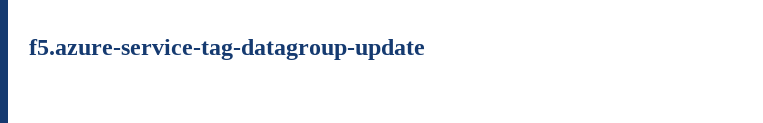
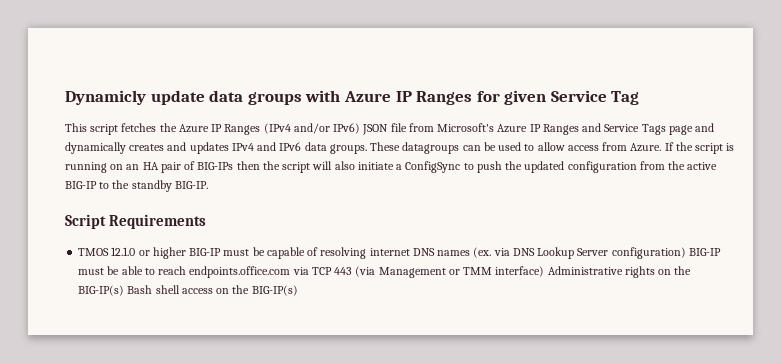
[29,39,425,60] f5.azure-service-tag-datagroup-update -> [65,90,640,105] [65,123,715,135] [65,142,735,154] [65,161,718,173] [65,180,208,192] [65,214,207,229] [78,247,721,259] [78,266,692,278] [78,285,298,296] Dynamicly update data groups with Azure IP Ranges for given Service Tag // This script fetches the Azure IP Ranges (IPv4 and/or IPv6) JSON file from Microsoft's Azure IP Ranges and Service Tags page and dynamically creates and updates IPv4 and IPv6 data groups. These datagroups can be used to allow access from Azure. If the script is running on an HA pair of BIG-IPs then the script will also initiate a ConfigSync to push the updated configuration from the active BIG-IP to the standby BIG-IP. // Script Requirements // TMOS 12.1.0 or higher BIG-IP must be capable of resolving internet DNS names (ex. via DNS Lookup Server configuration) BIG-IP must be able to reach endpoints.office.com via TCP 443 (via Management or TMM interface) Administrative rights on the BIG-IP(s) Bash shell access on the BIG-IP(s)

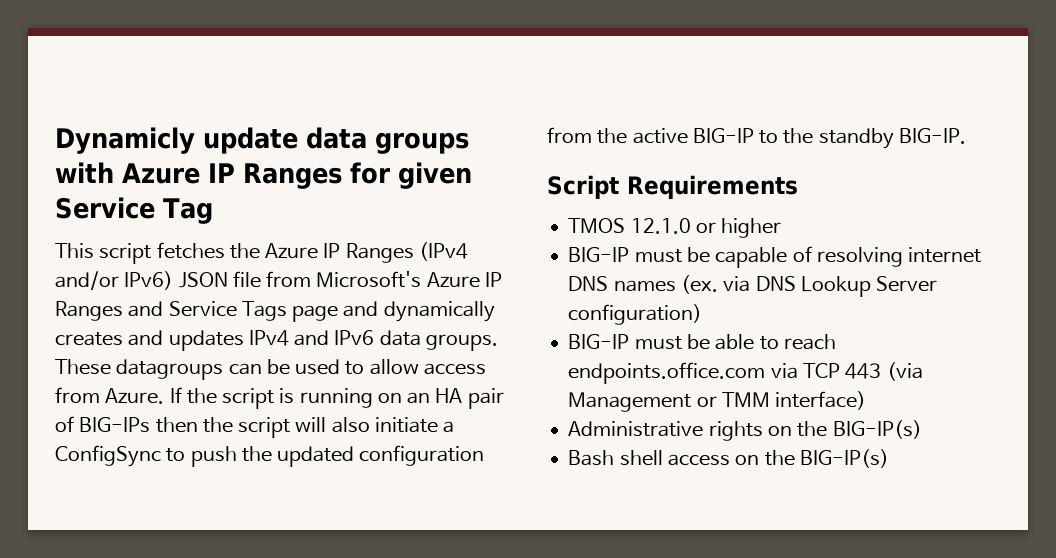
(186, 253) none -> (782, 228) //
(686, 253) none -> (703, 314) //
(545, 271) none -> (867, 400) //
(125, 290) none -> (922, 429) //

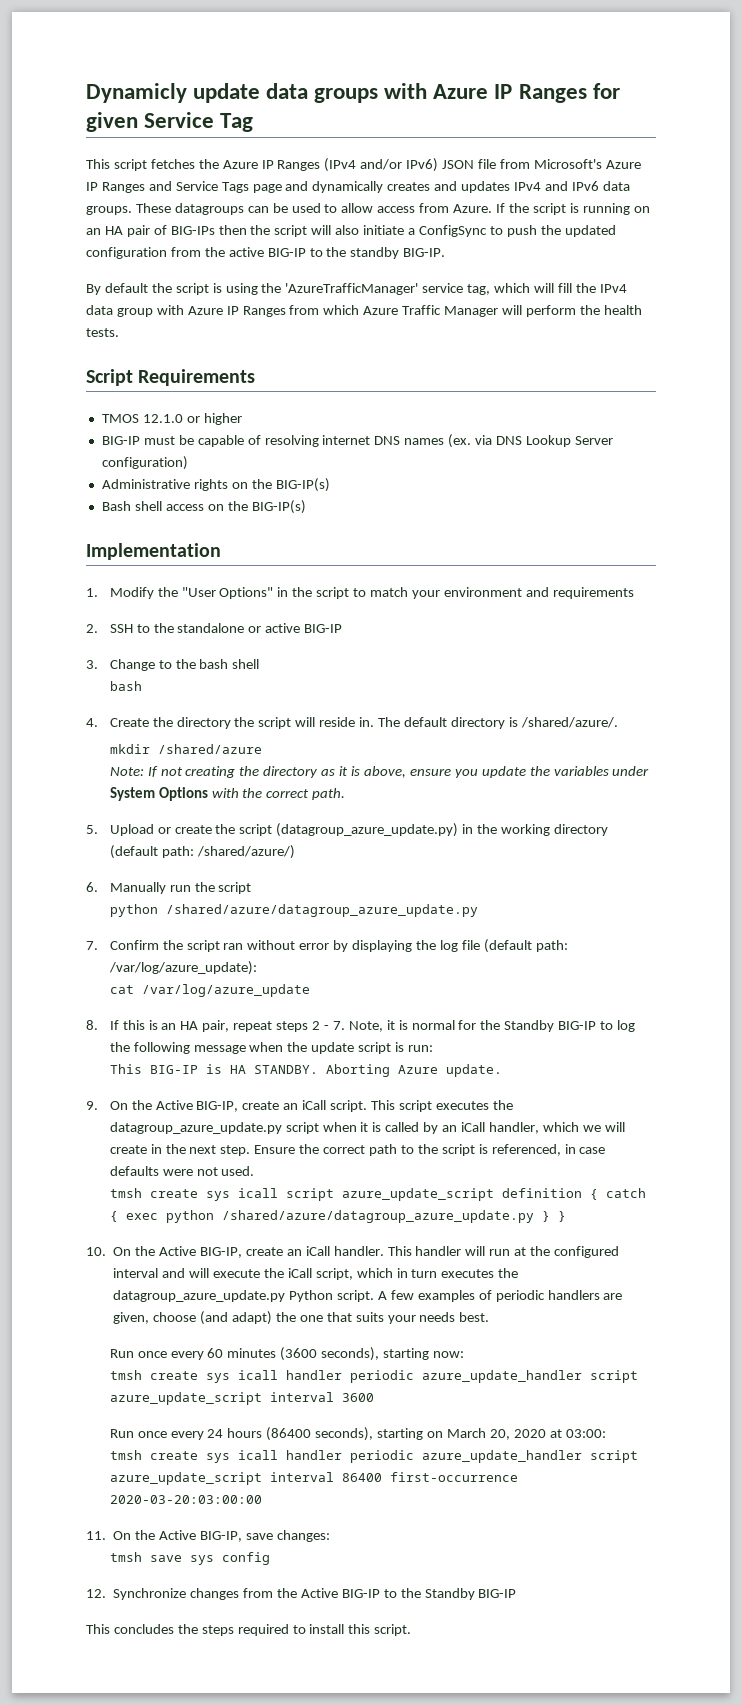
(966, 136) none -> [86,283,627,295] [86,305,642,317] [86,328,119,337] // By default the script is using the 'AzureTrafficManager' service tag, which will fill the IPv4 data group with Azure IP Ranges from which Azure Traffic Manager will perform the health tests.
[568,334,836,350] [568,362,923,384] [568,391,867,412] // BIG-IP must be able to reach endpoints.office.com via TCP 443 (via Management or TMM interface) -> (188, 463) none
(889, 458) none -> [86,543,221,560] [86,587,634,599] [86,623,343,633] [86,659,260,671] [109,681,142,691] [86,717,618,729] [109,744,262,754] [109,766,650,778] [109,787,346,801] [86,823,608,837] [109,845,295,859] [86,882,252,894] [109,904,478,917] [86,939,568,953] [108,961,257,975] [109,984,310,997] [86,1020,636,1032] [109,1042,434,1054] [109,1064,502,1077] [86,1100,513,1112] [109,1122,625,1134] [109,1144,606,1156] [109,1166,255,1176] [109,1188,646,1201] [109,1210,566,1223] [86,1246,620,1258] [113,1268,519,1280] [113,1290,623,1302] [113,1311,490,1325] [109,1347,465,1361] [109,1370,638,1383] [109,1392,374,1405] [109,1427,606,1441] [109,1450,638,1463] [109,1472,518,1485] [109,1495,262,1504] [86,1530,330,1542] [109,1552,270,1565] [86,1588,517,1600] [86,1624,412,1636] // Implementation // 1. Modify the "User Options" in the script to match your environment and requirements // 2. SSH to the standalone or active BIG-IP // 3. Change to the bash shell // bash // 4. Create the directory the script will reside in. The default directory is /shared/azure/. // mkdir /shared/azure // Note: If not creating the directory as it is above, ensure you update the variables under System Options with the correct path. // 5. Upload or create the script (datagroup_azure_update.py) in the working directory (default path: /shared/azure/) // 6. Manually run the script // python /shared/azure/datagroup_azure_update.py // 7. Confirm the script ran without error by displaying the log file (default path: /var/log/azure_update): // cat /var/log/azure_update // 8. If this is an HA pair, repeat steps 2 - 7. Note, it is normal for the Standby BIG-IP to log the following message when the update script is run: // This BIG-IP is HA STANDBY. Aborting Azure update. // 9. On the Active BIG-IP, create an iCall script. This script executes the datagroup_azure_update.py script when it is called by an iCall handler, which we will create in the next step. Ensure the correct path to the script is referenced, in case defaults were not used. // tmsh create sys icall script azure_update_script definition { catch { exec python /shared/azure/datagroup_azure_update.py } } // 10. On the Active BIG-IP, create an iCall handler. This handler will run at the configured interval and will execute the iCall script, which in turn executes the datagroup_azure_update.py Python script. A few examples of periodic handlers are given, choose (and adapt) the one that suits your needs best. // Run once every 60 minutes (3600 seconds), starting now: // tmsh create sys icall handler periodic azure_update_handler script azure_update_script interval 3600 // Run once every 24 hours (86400 seconds), starting on March 20, 2020 at 03:00: // tmsh create sys icall handler periodic azure_update_handler script azure_update_script interval 86400 first-occurrence 2020-03-20:03:00:00 // 11. On the Active BIG-IP, save changes: // tmsh save sys config // 12. Synchronize changes from the Active BIG-IP to the Standby BIG-IP // This concludes the steps required to install this script.

